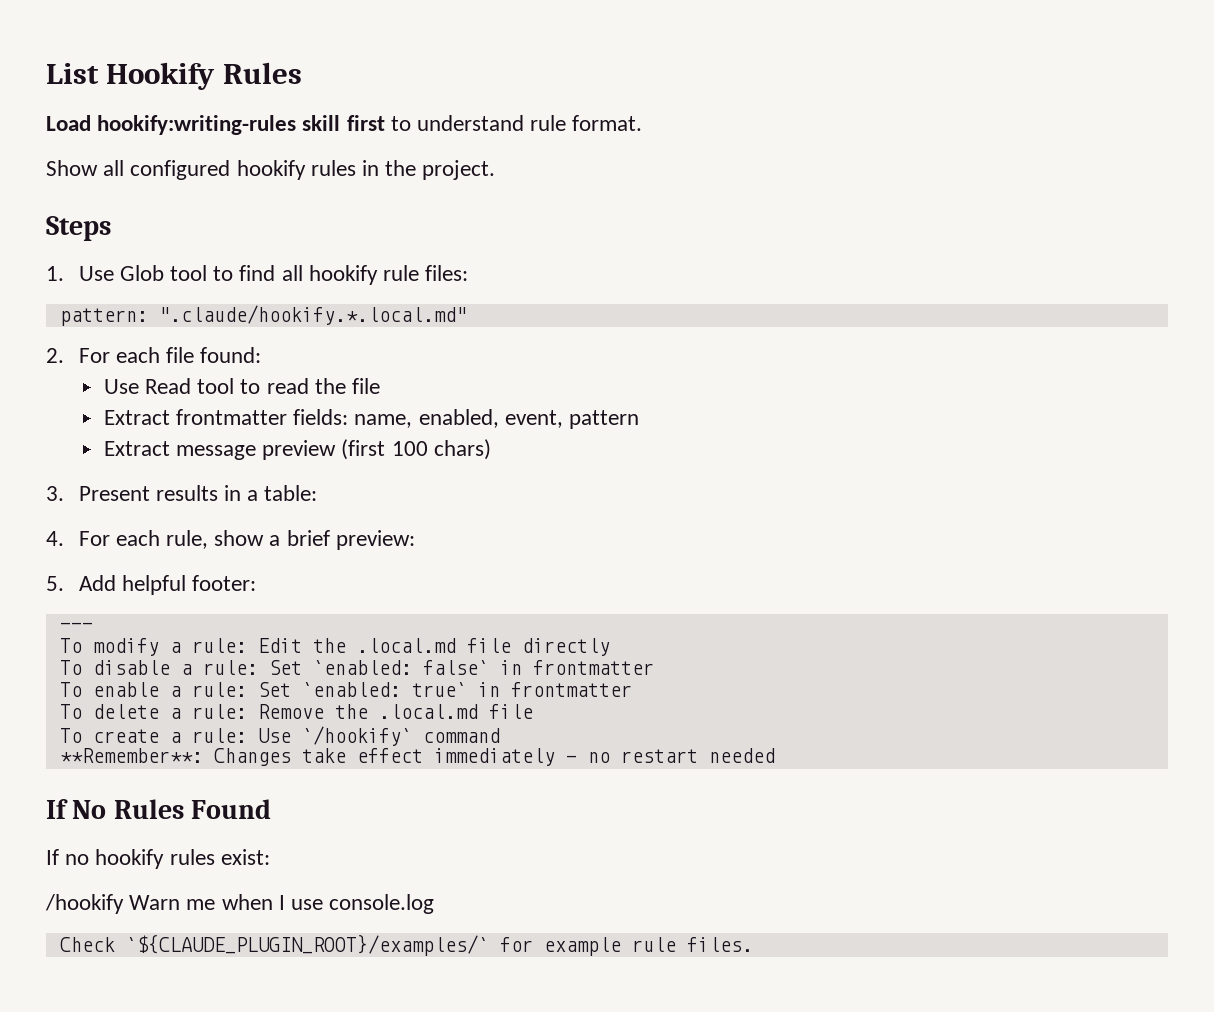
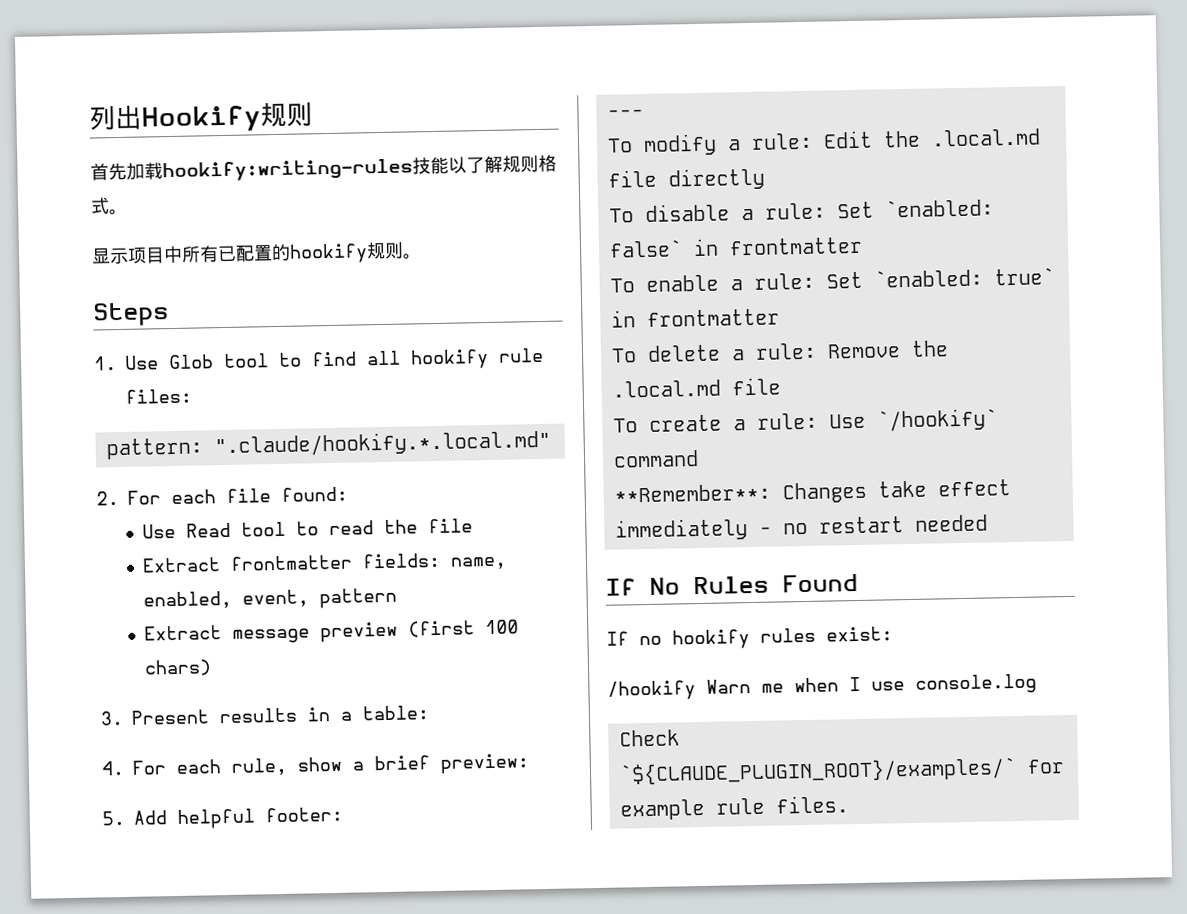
[46,62,302,90] [46,115,643,135] [46,160,496,180] List Hookify Rules // Load hookify:writing-rules skill first to understand rule format. // Show all configured hookify rules in the project. -> [89,101,313,134] [90,154,557,183] [90,197,128,216] [91,241,422,265] 列出Hookify规则 // 首先加载hookify:writing-rules技能以了解规则格式。 // 显示项目中所有已配置的hookify规则。

